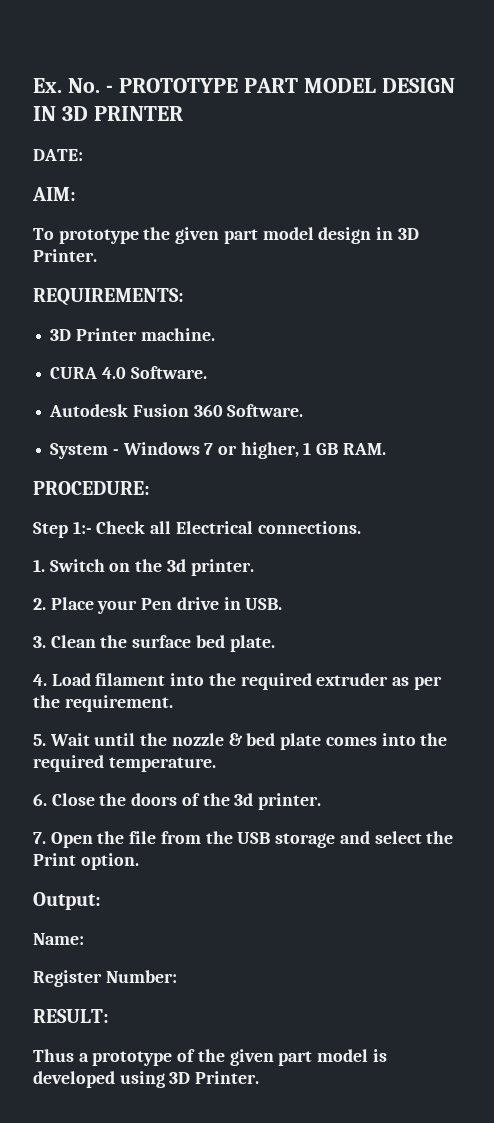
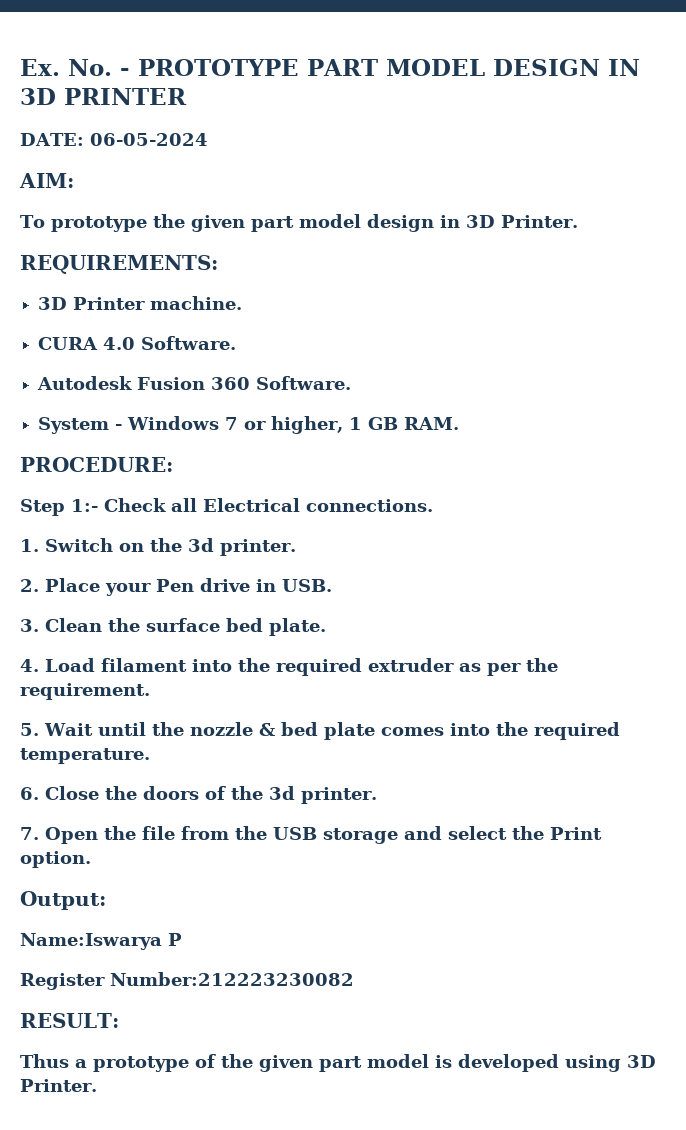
(83, 155) none -> [89,133,208,146] 06-05-2024
[33,933,84,945] Name: -> [20,933,182,950] Name:Iswarya P
[105,970,177,983] Number: -> [110,972,354,986] Number:212223230082

